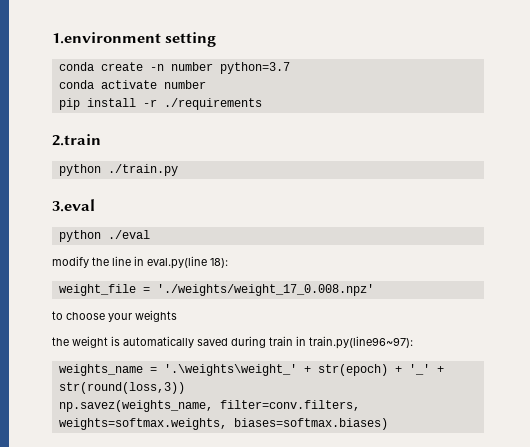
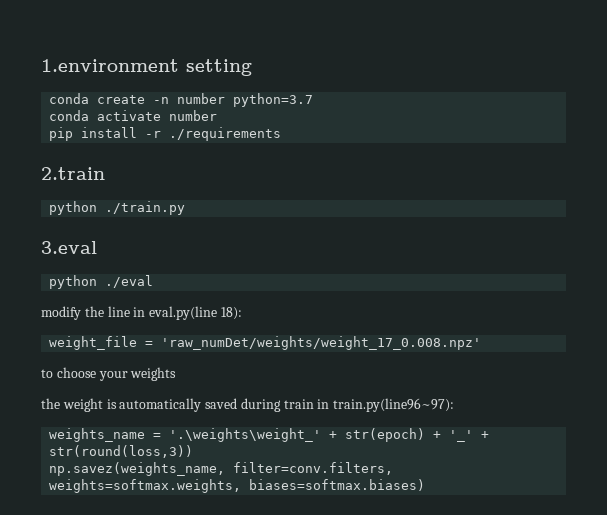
[156,284,374,296] './weights/weight_17_0.008.npz' -> [161,336,482,350] 'raw_numDet/weights/weight_17_0.008.npz'

